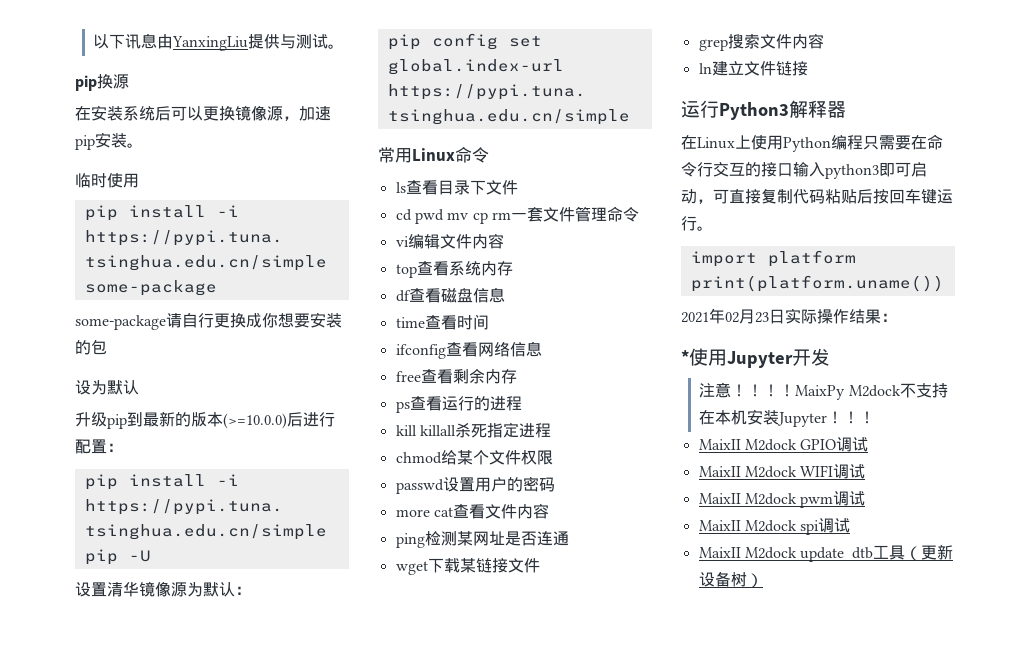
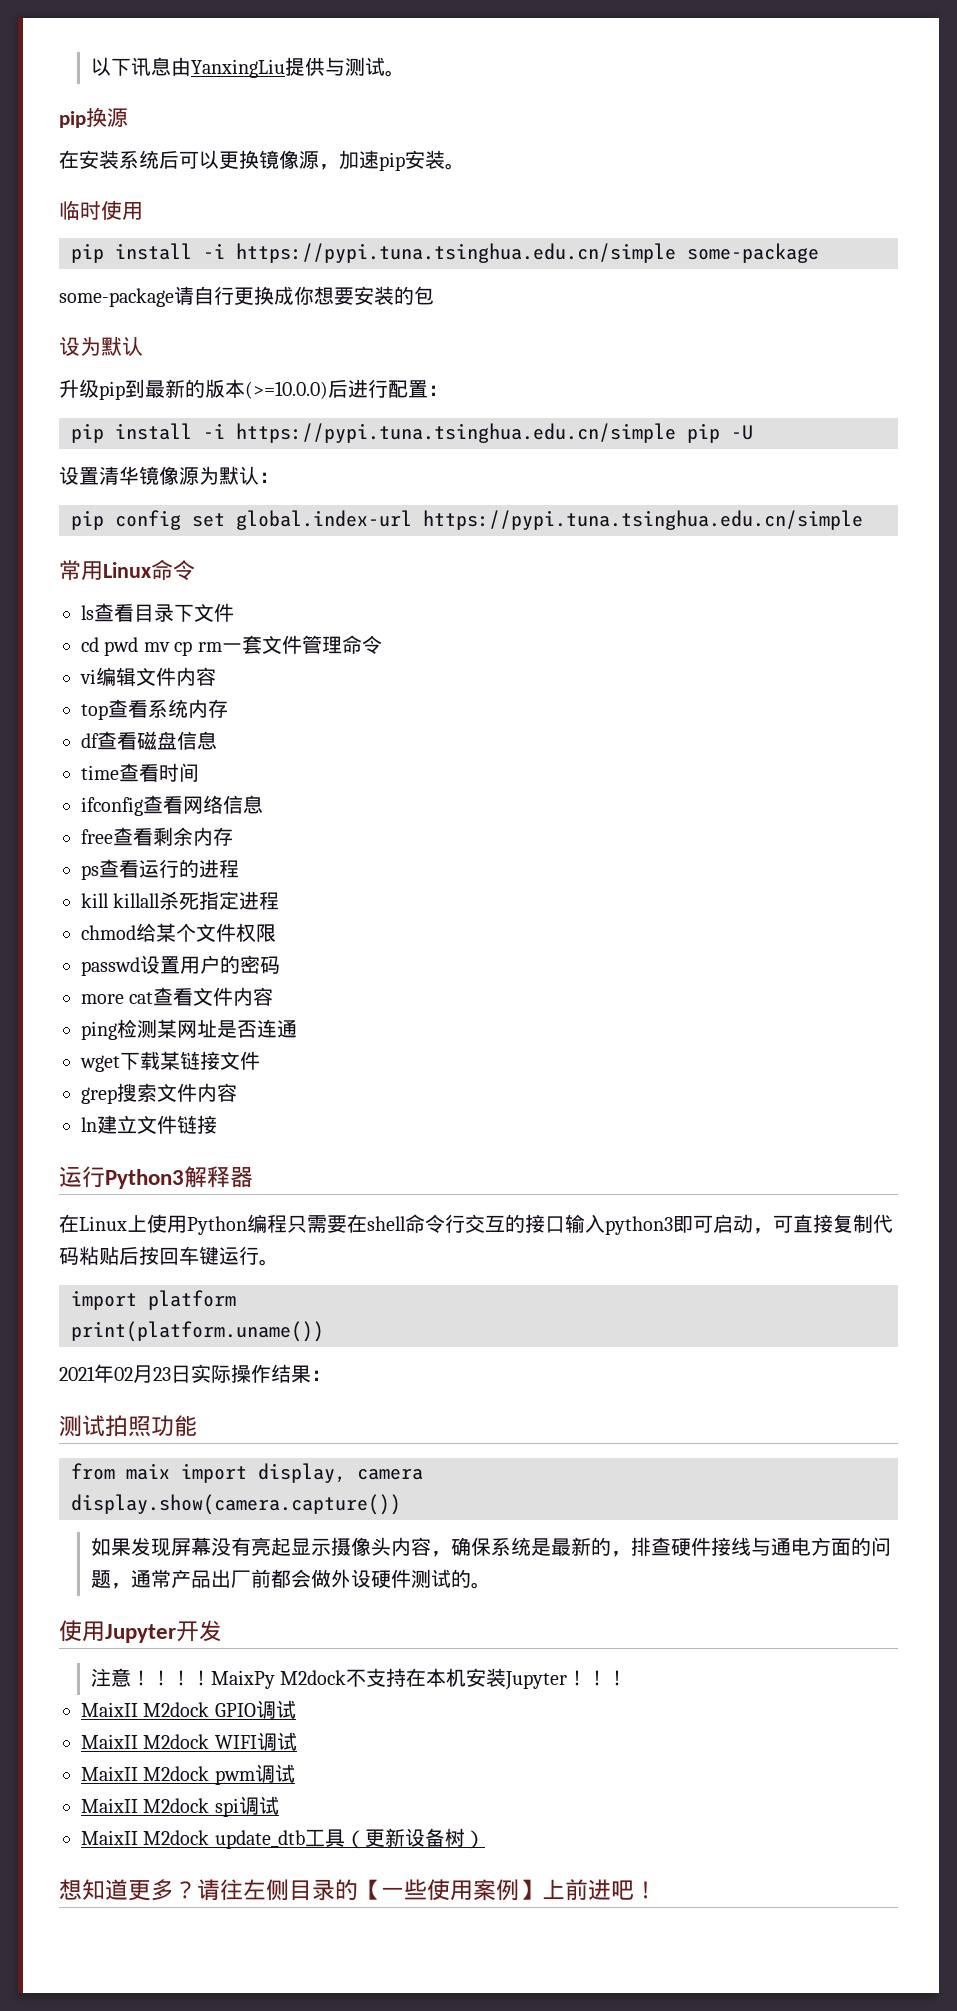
(927, 142) none -> [367,1216,406,1231] shell
[681,350,689,364] * -> [59,1415,197,1437] [71,1463,423,1483] [71,1494,401,1515] [90,1537,891,1557] [90,1569,491,1589] 测试拍照功能 // from maix import display, camera // display.show(camera.capture()) // 如果发现屏幕没有亮起显示摄像头内容，确保系统是最新的，排查硬件接线与通电方面的问题，通常产品出厂前都会做外设硬件测试的。 //
(763, 580) none -> [59,1879,657,1901] // 想知道更多？请往左侧目录的【一些使用案例】上前进吧！

